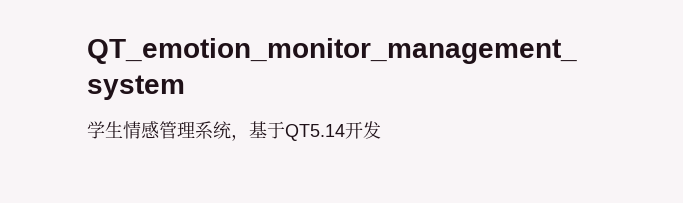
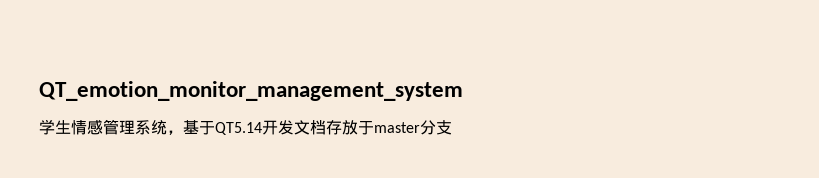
(381, 130) none -> [294,120,452,135] 文档存放于master分支

